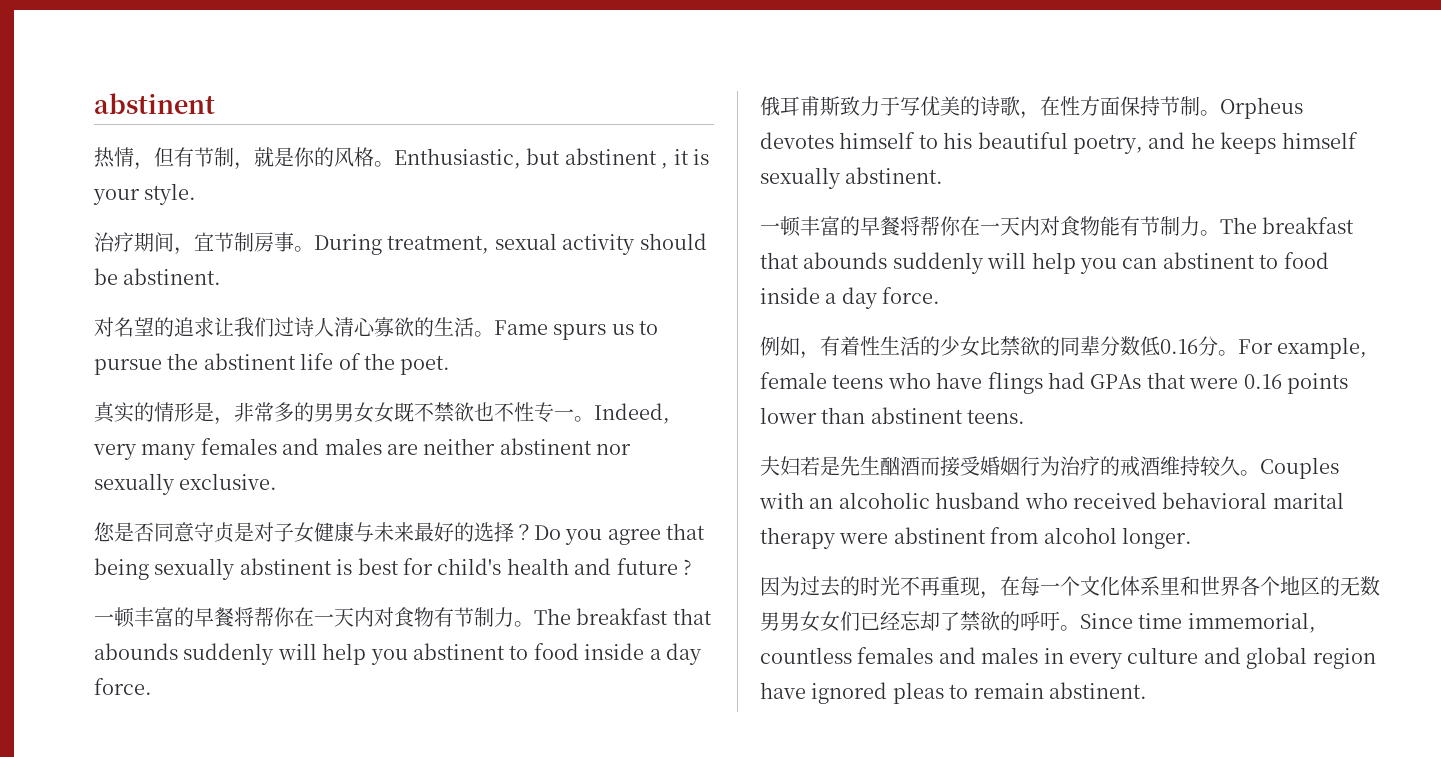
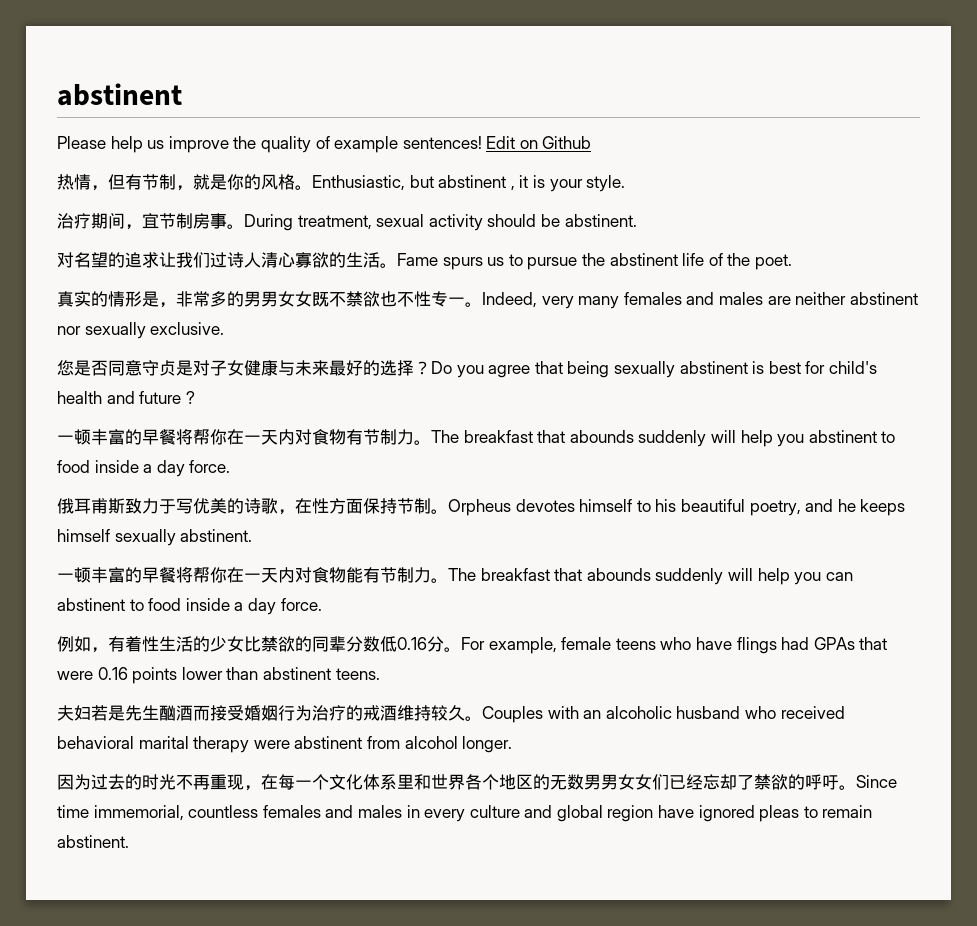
[94,93,215,114] abstinent -> [57,83,182,106] [57,136,592,153] abstinent // Please help us improve the quality of example sentences! Edit on Github

